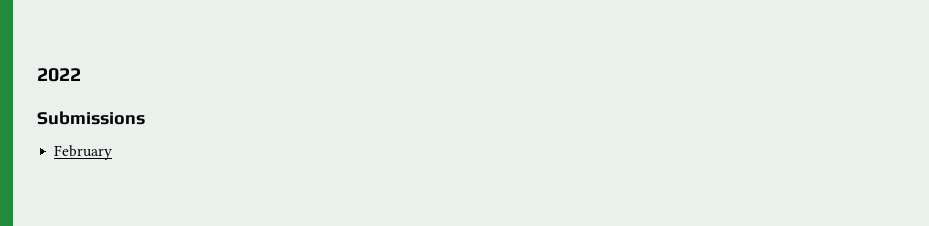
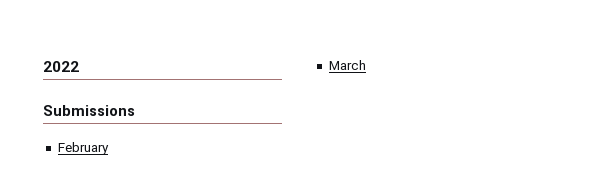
(113, 152) none -> [328,60,366,70] // March

